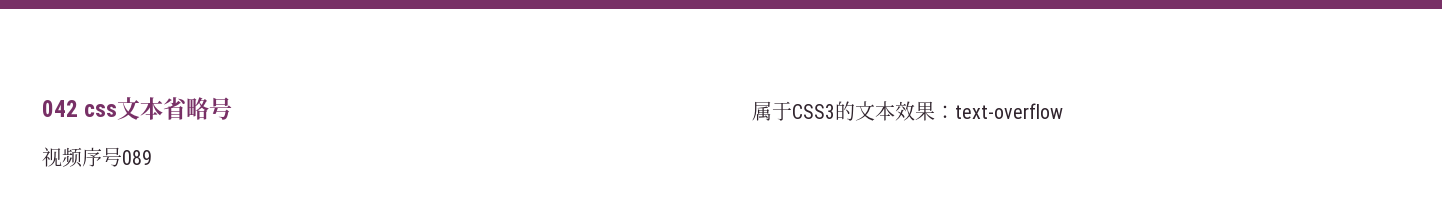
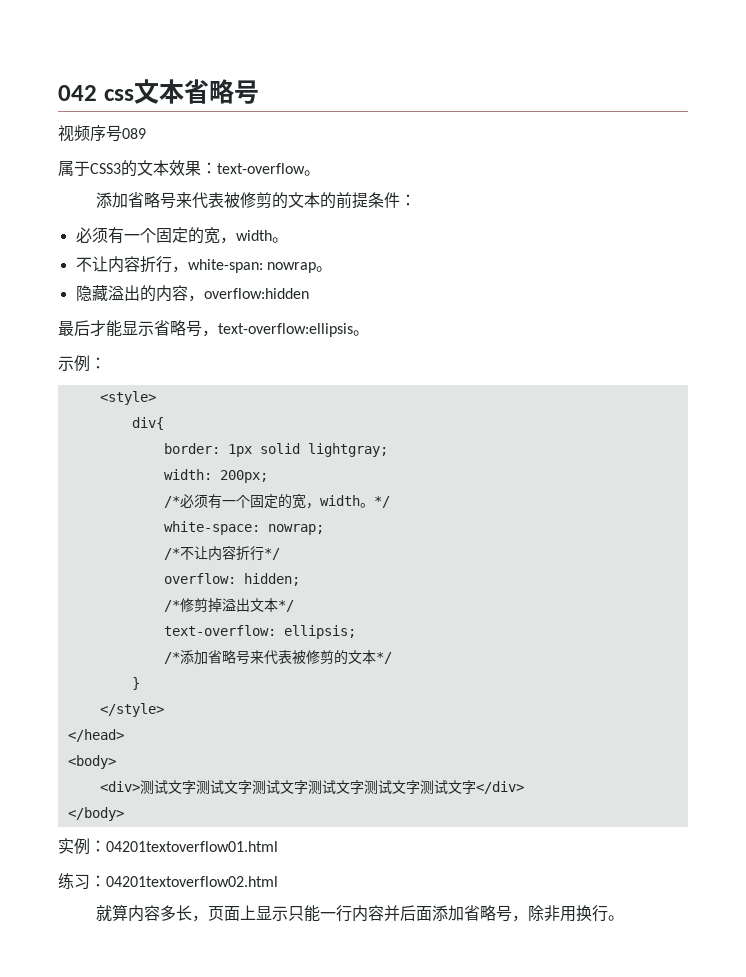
(1063, 111) none -> [304,170,320,176] [96,192,417,209] [75,227,288,244] [75,256,332,273] [75,285,309,302] [58,320,369,337] [58,355,106,372] [99,391,156,405] [131,417,164,430] [163,443,388,457] [163,469,268,483] [163,493,390,509] [163,521,324,535] [163,545,280,561] [163,573,300,586] [163,598,294,613] [163,625,356,639] [163,650,392,665] [131,677,140,690] [99,703,164,717] [67,729,124,742] [67,755,116,769] [99,780,524,794] [67,807,124,821] [58,838,278,855] [58,873,278,890] [96,904,625,922] 。 // 添加省略号来代表被修剪的文本的前提条件： // 必须有一个固定的宽，width。 // 不让内容折行，white-span: nowrap。 // 隐藏溢出的内容，overflow:hidden // 最后才能显示省略号，text-overflow:ellipsis。 // 示例： // <style> // div{ // border: 1px solid lightgray; // width: 200px; // /*必须有一个固定的宽，width。*/ // white-space: nowrap; // /*不让内容折行*/ // overflow: hidden; // /*修剪掉溢出文本*/ // text-overflow: ellipsis; // /*添加省略号来代表被修剪的文本*/ // } // </style> // </head> // <body> // <div>测试文字测试文字测试文字测试文字测试文字测试文字</div> // </body> // 实例：04201textoverflow01.html // 练习：04201textoverflow02.html // 就算内容多长，页面上显示只能一行内容并后面添加省略号，除非用换行。

